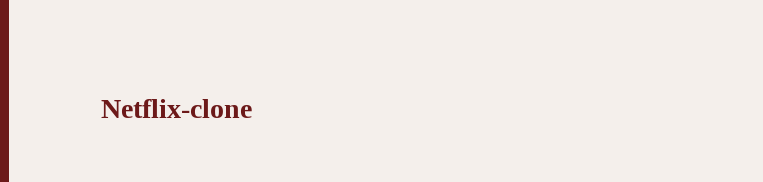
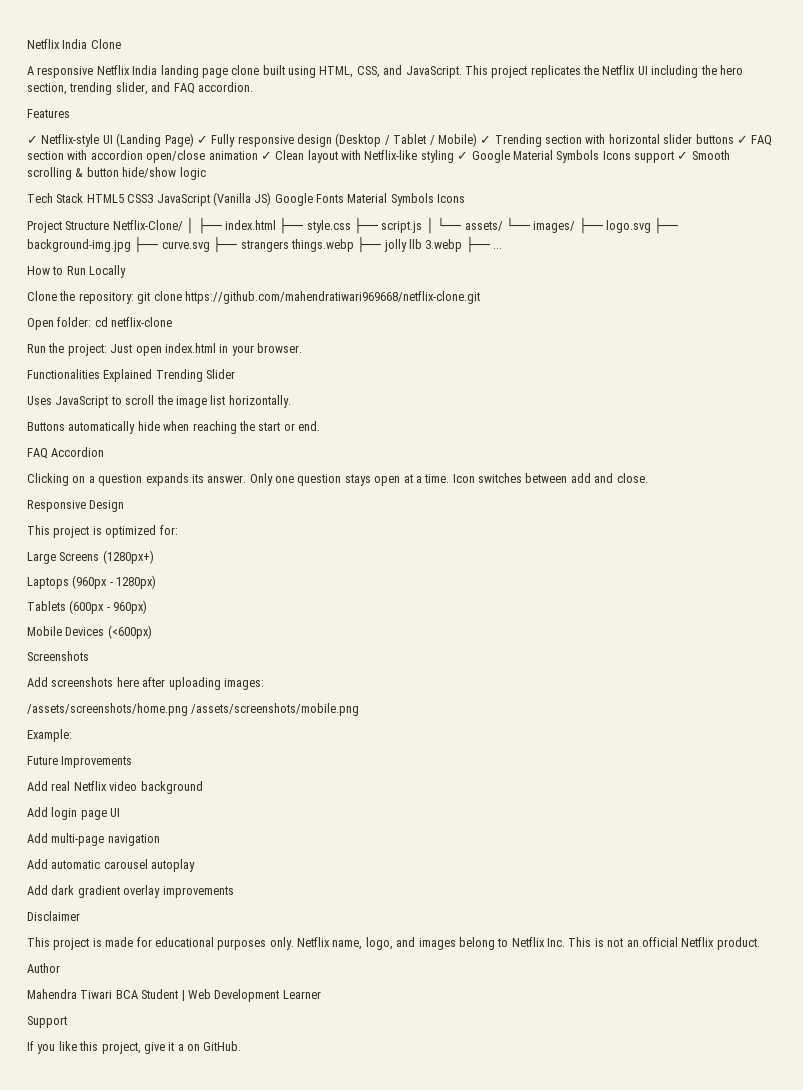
[101,99,252,118] Netflix-clone -> [27,39,121,49] [27,65,743,78] [27,82,253,95] [27,109,70,118] [27,133,773,147] [27,150,730,163] [27,167,206,180] [27,192,466,206] [27,217,679,234] [27,236,503,253] [27,265,127,278] [27,291,480,304] [27,317,173,330] [27,343,302,356] [27,369,236,382] [27,395,291,408] [27,421,320,434] [27,447,105,459] [27,473,648,486] [27,500,125,512] [27,525,178,538] [27,550,154,564] [27,575,157,589] [27,600,148,614] [27,625,152,639] [27,651,89,661] [27,677,264,690] [27,703,360,716] [27,729,72,742] [27,756,133,768] [27,781,203,794] [27,807,121,820] [27,833,160,846] [27,859,196,872] [27,885,234,898] [27,911,80,921] [27,937,760,950] [27,963,60,973] [27,989,321,1002] [27,1016,67,1028] [27,1041,242,1054] Netflix India Clone // A responsive Netflix India landing page clone built using HTML, CSS, and JavaScript. This project replicates the Netflix UI including the hero section, trending slider, and FAQ accordion. // Features // ✓ Netflix-style UI (Landing Page) ✓ Fully responsive design (Desktop / Tablet / Mobile) ✓ Trending section with horizontal slider buttons ✓ FAQ section with accordion open/close animation ✓ Clean layout with Netflix-like styling ✓ Google Material Symbols Icons support ✓ Smooth scrolling & button hide/show logic // Tech Stack HTML5 CSS3 JavaScript (Vanilla JS) Google Fonts Material Symbols Icons // Project Structure Netflix-Clone/ │ ├── index.html ├── style.css ├── script.js │ └── assets/ └── images/ ├── logo.svg ├── background-img.jpg ├── curve.svg ├── strangers things.webp ├── jolly llb 3.webp ├── ... // How to Run Locally // Clone the repository: git clone https://github.com/mahendratiwari969668/netflix-clone.git // Open folder: cd netflix-clone // Run the project: Just open index.html in your browser. // Functionalities Explained Trending Slider // Uses JavaScript to scroll the image list horizontally. // Buttons automatically hide when reaching the start or end. // FAQ Accordion // Clicking on a question expands its answer. Only one question stays open at a time. Icon switches between add and close. // Responsive Design // This project is optimized for: // Large Screens (1280px+) // Laptops (960px - 1280px) // Tablets (600px - 960px) // Mobile Devices (<600px) // Screenshots // Add screenshots here after uploading images: // /assets/screenshots/home.png /assets/screenshots/mobile.png // Example: // Future Improvements // Add real Netflix video background // Add login page UI // Add multi-page navigation // Add automatic carousel autoplay // Add dark gradient overlay improvements // Disclaimer // This project is made for educational purposes only. Netflix name, logo, and images belong to Netflix Inc. This is not an official Netflix product. // Author // Mahendra Tiwari BCA Student | Web Development Learner // Support // If you like this project, give it a on GitHub.

